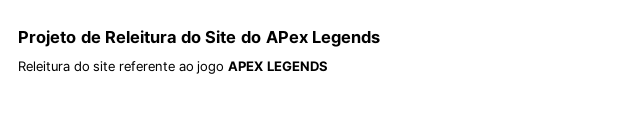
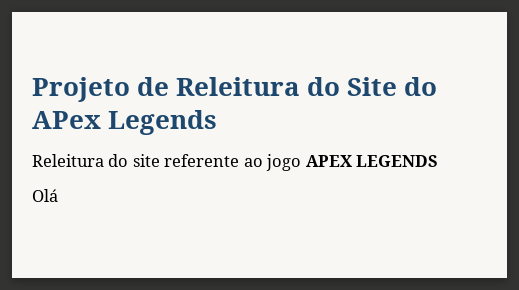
(328, 66) none -> [32,189,58,202] // Olá

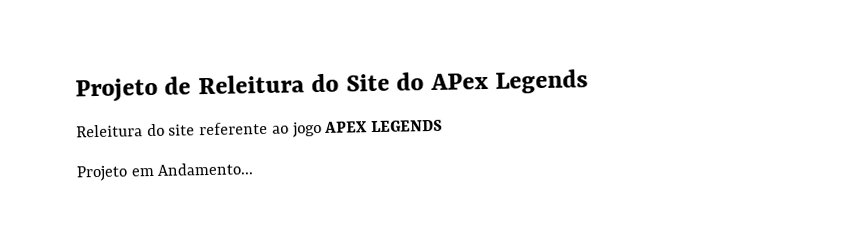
[32,189,58,202] Olá -> [76,162,254,182] Projeto em Andamento...

